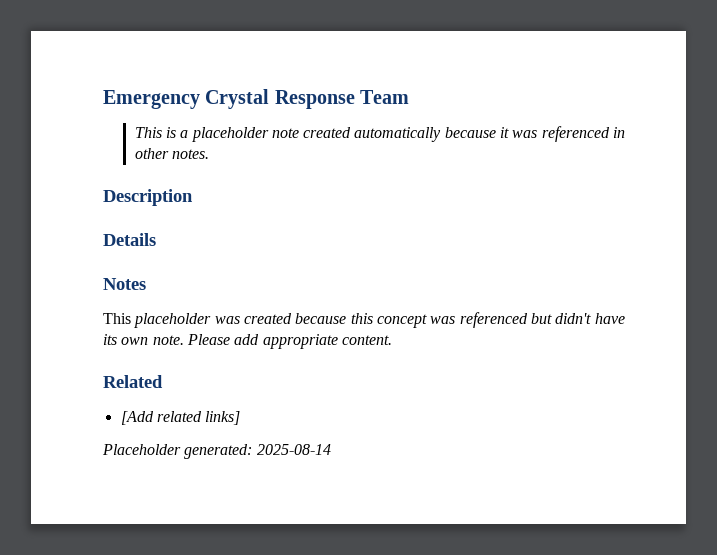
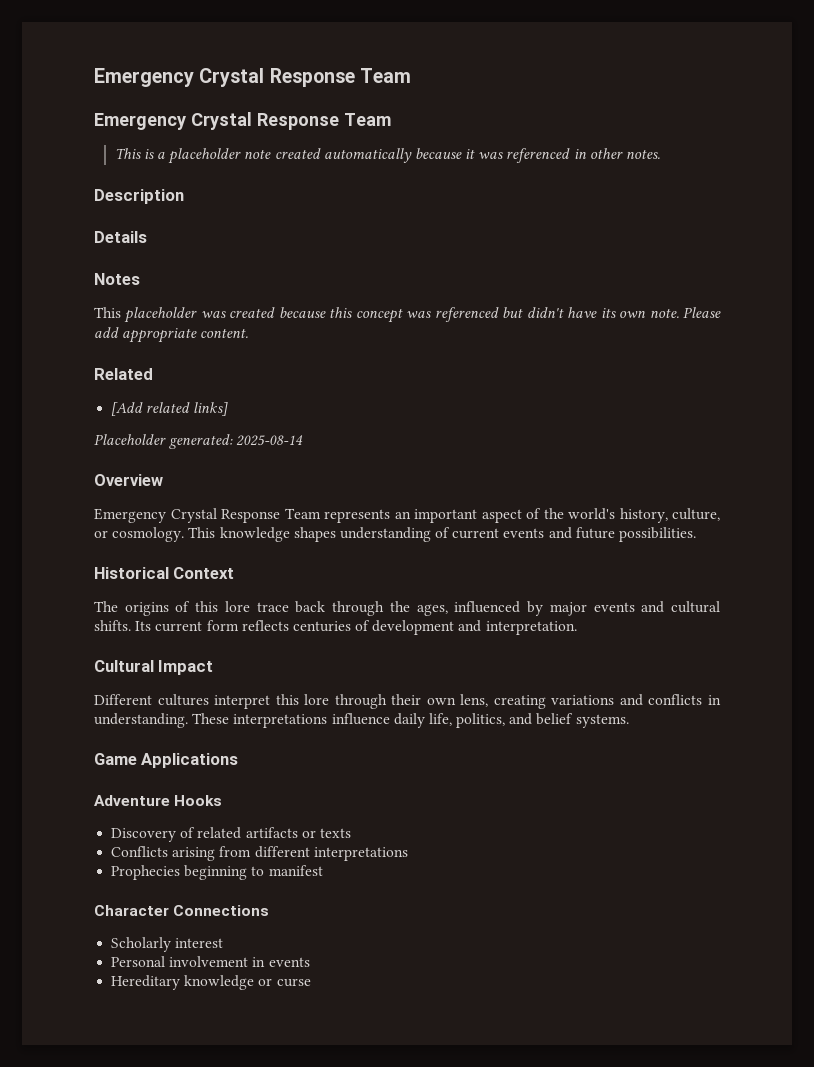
[103,89,410,109] Emergency Crystal Response Team -> [94,68,411,87] [94,112,391,130] Emergency Crystal Response Team // Emergency Crystal Response Team
(331, 449) none -> [94,474,163,486] [94,508,720,523] [94,527,697,542] [94,567,235,579] [94,601,720,616] [94,620,577,635] [94,660,214,675] [94,694,722,709] [94,713,629,728] [94,753,239,768] [94,795,223,806] [111,827,351,842] [111,846,408,861] [111,865,323,880] [94,905,270,916] [111,937,224,952] [111,956,310,967] [111,975,311,990] // Overview // Emergency Crystal Response Team represents an important aspect of the world's history, culture, or cosmology. This knowledge shapes understanding of current events and future possibilities. // Historical Context // The origins of this lore trace back through the ages, influenced by major events and cultural shifts. Its current form reflects centuries of development and interpretation. // Cultural Impact // Different cultures interpret this lore through their own lens, creating variations and conflicts in understanding. These interpretations influence daily life, politics, and belief systems. // Game Applications // Adventure Hooks // Discovery of related artifacts or texts // Conflicts arising from different interpretations // Prophecies beginning to manifest // Character Connections // Scholarly interest // Personal involvement in events // Hereditary knowledge or curse

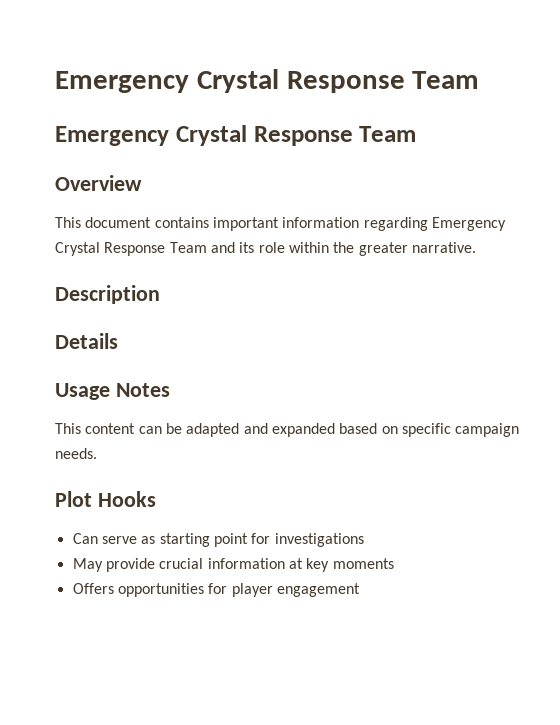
[114,148,661,164] // This is a placeholder note created automatically because it was referenced in other notes. -> [55,175,142,191] [55,217,506,231] [55,242,476,256] // Overview // This document contains important information regarding Emergency Crystal Response Team and its role within the greater narrative.
(147, 237) none -> [55,383,110,400] Usage
[124,307,721,323] [94,327,249,343] [94,368,153,380] [111,402,229,416] [94,434,304,449] [94,474,163,486] [94,508,720,523] [94,527,697,542] [94,567,235,579] [94,601,720,616] [94,620,577,635] [94,660,214,675] [94,694,722,709] [94,713,629,728] [94,753,239,768] [94,795,223,806] [111,827,351,842] [111,846,408,861] [111,865,323,880] [94,905,270,916] [111,937,224,952] [111,956,310,967] [111,975,311,990] placeholder was created because this concept was referenced but didn't have its own note. Please add appropriate content. // Related // [Add related links] // Placeholder generated: 2025-08-14 // Overview // Emergency Crystal Response Team represents an important aspect of the world's history, culture, or cosmology. This knowledge shapes understanding of current events and future possibilities. // Historical Context // The origins of this lore trace back through the ages, influenced by major events and cultural shifts. Its current form reflects centuries of development and interpretation. // Cultural Impact // Different cultures interpret this lore through their own lens, creating variations and conflicts in understanding. These interpretations influence daily life, politics, and belief systems. // Game Applications // Adventure Hooks // Discovery of related artifacts or texts // Conflicts arising from different interpretations // Prophecies beginning to manifest // Character Connections // Scholarly interest // Personal involvement in events // Hereditary knowledge or curse -> [85,423,520,437] [55,448,97,459] [55,491,156,507] [72,533,364,547] [72,558,394,572] [72,583,360,597] content can be adapted and expanded based on specific campaign needs. // Plot Hooks // Can serve as starting point for investigations // May provide crucial information at key moments // Offers opportunities for player engagement

